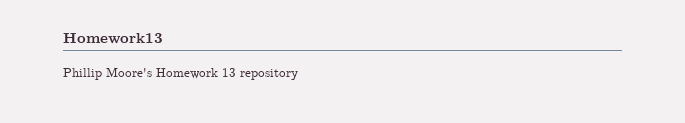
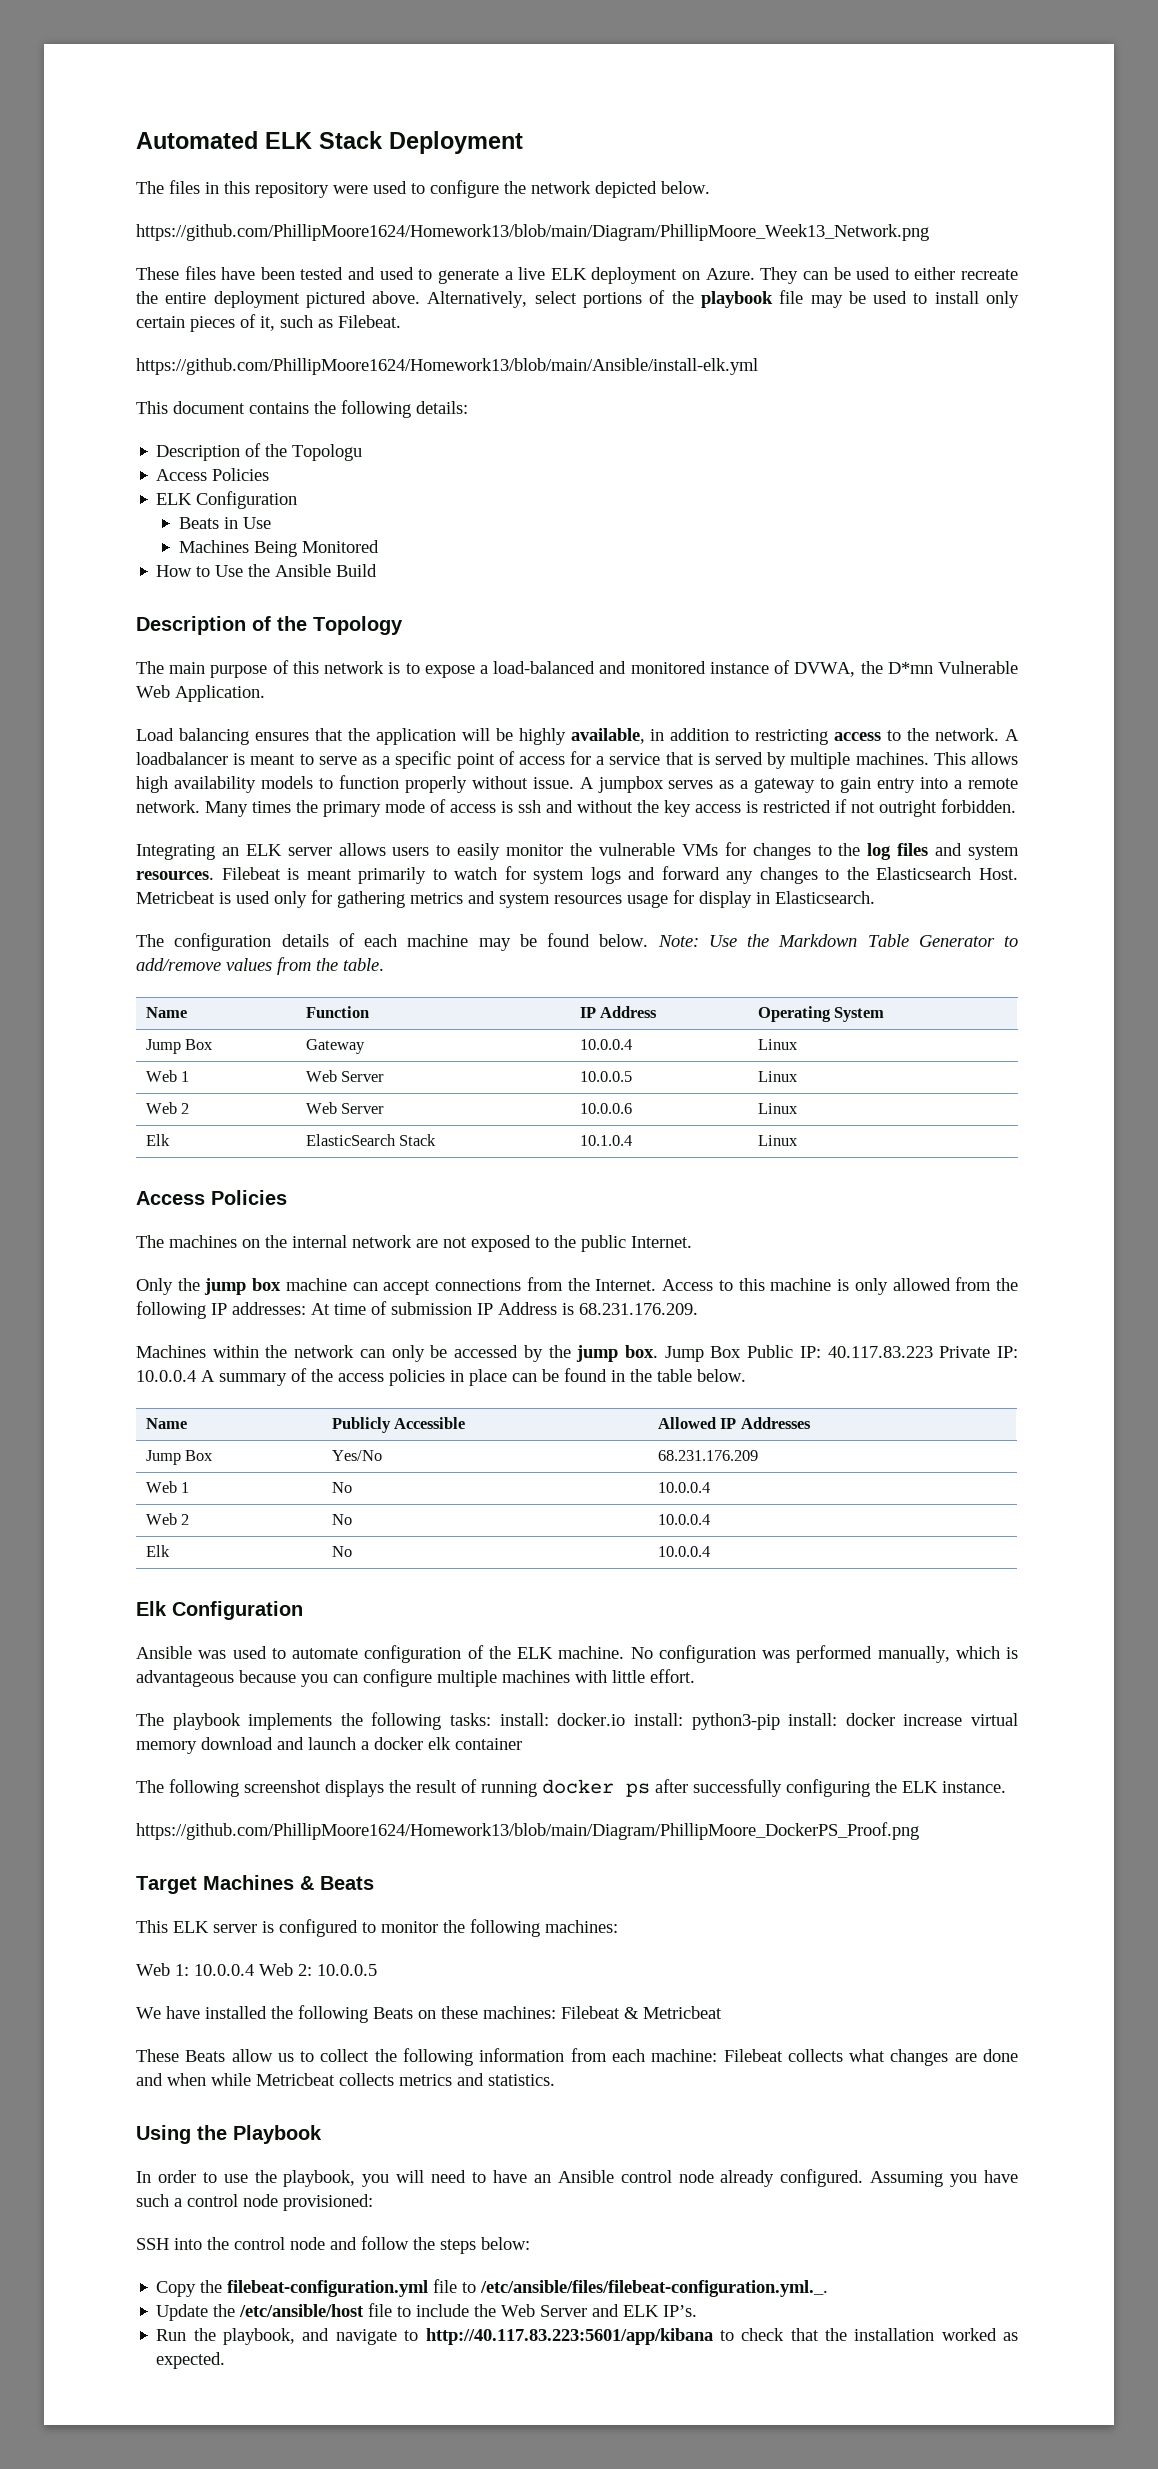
[63,33,163,44] [63,67,298,80] Homework13 // Phillip Moore's Homework 13 repository -> [136,131,523,154] [136,180,710,198] [136,224,929,241] [136,266,1018,284] [136,290,1019,308] [136,314,401,332] [136,358,758,375] [136,400,468,418] [156,443,363,461] [156,468,270,481] [156,491,298,509] [178,517,271,529] [178,540,379,557] [156,564,378,577] [136,616,403,635] [136,660,1018,678] [136,685,265,702] [136,728,1020,745] [136,751,1018,769] [136,775,1018,793] [136,799,1016,817] [136,842,1020,860] [136,866,1018,884] [136,890,875,908] [136,933,1018,951] [136,957,384,975] [145,1007,187,1018] [305,1006,369,1018] [579,1006,658,1018] [757,1006,885,1022] [145,1039,214,1054] [305,1039,365,1054] [579,1039,632,1050] [757,1039,798,1050] [145,1070,190,1082] [305,1070,385,1082] [579,1071,632,1082] [757,1071,798,1082] [145,1102,190,1114] [305,1102,385,1114] [579,1103,632,1114] [757,1103,798,1114] [145,1134,170,1146] [305,1134,437,1146] [579,1135,632,1146] [757,1135,798,1146] [136,1190,287,1205] [136,1235,692,1252] [136,1277,1018,1295] [136,1301,698,1319] [136,1345,1018,1362] [136,1368,746,1386] [145,1418,187,1429] [331,1417,466,1433] [657,1417,811,1429] [145,1450,214,1465] [331,1450,382,1461] [657,1450,758,1461] [145,1481,190,1493] [331,1482,352,1493] [657,1482,710,1493] [145,1513,190,1525] [331,1514,352,1525] [657,1514,710,1525] [145,1545,170,1557] [331,1546,352,1557] [657,1546,710,1557] [136,1601,303,1620] [136,1645,1018,1663] [136,1669,695,1687] [136,1712,1019,1730] [136,1737,522,1754] [136,1779,1006,1797] [136,1822,919,1840] [136,1875,374,1894] [136,1919,618,1937] [136,1963,377,1976] [136,2005,722,2023] [136,2048,1018,2066] [136,2073,555,2086] [136,2125,322,2144] [136,2169,1019,2187] [136,2194,373,2211] [136,2236,530,2254] [156,2279,829,2297] [156,2303,698,2321] [156,2328,1019,2345] [156,2352,226,2369] Automated ELK Stack Deployment // The files in this repository were used to configure the network depicted below. // https://github.com/PhillipMoore1624/Homework13/blob/main/Diagram/PhillipMoore_Week13_Network.png // These files have been tested and used to generate a live ELK deployment on Azure. They can be used to either recreate the entire deployment pictured above. Alternatively, select portions of the playbook file may be used to install only certain pieces of it, such as Filebeat. // https://github.com/PhillipMoore1624/Homework13/blob/main/Ansible/install-elk.yml // This document contains the following details: // Description of the Topologu // Access Policies // ELK Configuration // Beats in Use // Machines Being Monitored // How to Use the Ansible Build // Description of the Topology // The main purpose of this network is to expose a load-balanced and monitored instance of DVWA, the D*mn Vulnerable Web Application. // Load balancing ensures that the application will be highly available, in addition to restricting access to the network. A loadbalancer is meant to serve as a specific point of access for a service that is served by multiple machines. This allows high availability models to function properly without issue. A jumpbox serves as a gateway to gain entry into a remote network. Many times the primary mode of access is ssh and without the key access is restricted if not outright forbidden. // Integrating an ELK server allows users to easily monitor the vulnerable VMs for changes to the log files and system resources. Filebeat is meant primarily to watch for system logs and forward any changes to the Elasticsearch Host. Metricbeat is used only for gathering metrics and system resources usage for display in Elasticsearch. // The configuration details of each machine may be found below. Note: Use the Markdown Table Generator to add/remove values from the table. // Name | Function | IP Address | Operating System // Jump Box | Gateway | 10.0.0.4 | Linux // Web 1 | Web Server | 10.0.0.5 | Linux // Web 2 | Web Server | 10.0.0.6 | Linux // Elk | ElasticSearch Stack | 10.1.0.4 | Linux // Access Policies // The machines on the internal network are not exposed to the public Internet. // Only the jump box machine can accept connections from the Internet. Access to this machine is only allowed from the following IP addresses: At time of submission IP Address is 68.231.176.209. // Machines within the network can only be accessed by the jump box. Jump Box Public IP: 40.117.83.223 Private IP: 10.0.0.4 A summary of the access policies in place can be found in the table below. // Name | Publicly Accessible | Allowed IP Addresses // Jump Box | Yes/No | 68.231.176.209 // Web 1 | No | 10.0.0.4 // Web 2 | No | 10.0.0.4 // Elk | No | 10.0.0.4 // Elk Configuration // Ansible was used to automate configuration of the ELK machine. No configuration was performed manually, which is advantageous because you can configure multiple machines with little effort. // The playbook implements the following tasks: install: docker.io install: python3-pip install: docker increase virtual memory download and launch a docker elk container // The following screenshot displays the result of running docker ps after successfully configuring the ELK instance. // https://github.com/PhillipMoore1624/Homework13/blob/main/Diagram/PhillipMoore_DockerPS_Proof.png // Target Machines & Beats // This ELK server is configured to monitor the following machines: // Web 1: 10.0.0.4 Web 2: 10.0.0.5 // We have installed the following Beats on these machines: Filebeat & Metricbeat // These Beats allow us to collect the following information from each machine: Filebeat collects what changes are done and when while Metricbeat collects metrics and statistics. // Using the Playbook // In order to use the playbook, you will need to have an Ansible control node already configured. Assuming you have such a control node provisioned: // SSH into the control node and follow the steps below: // Copy the filebeat-configuration.yml file to /etc/ansible/files/filebeat-configuration.yml._. // Update the /etc/ansible/host file to include the Web Server and ELK IP’s. // Run the playbook, and navigate to http://40.117.83.223:5601/app/kibana to check that the installation worked as expected.

